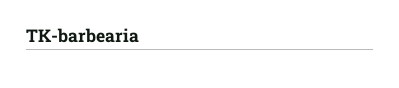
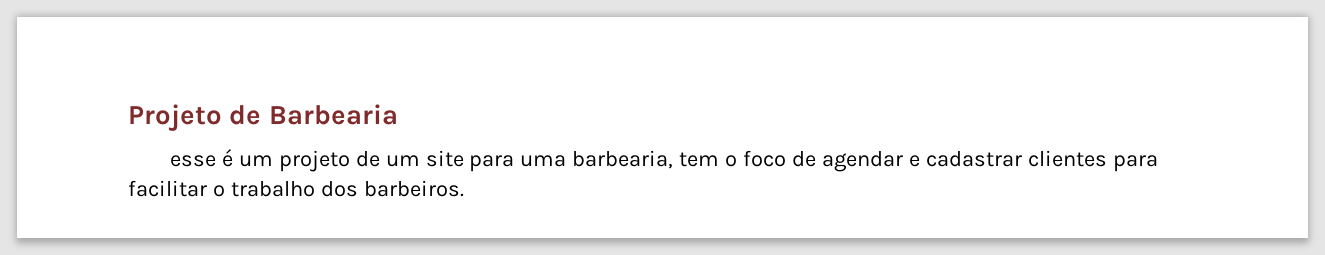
[26,28,139,43] TK-barbearia -> [128,104,398,131] [169,149,1158,172] [128,180,464,197] Projeto de Barbearia // esse é um projeto de um site para uma barbearia, tem o foco de agendar e cadastrar clientes para facilitar o trabalho dos barbeiros.

